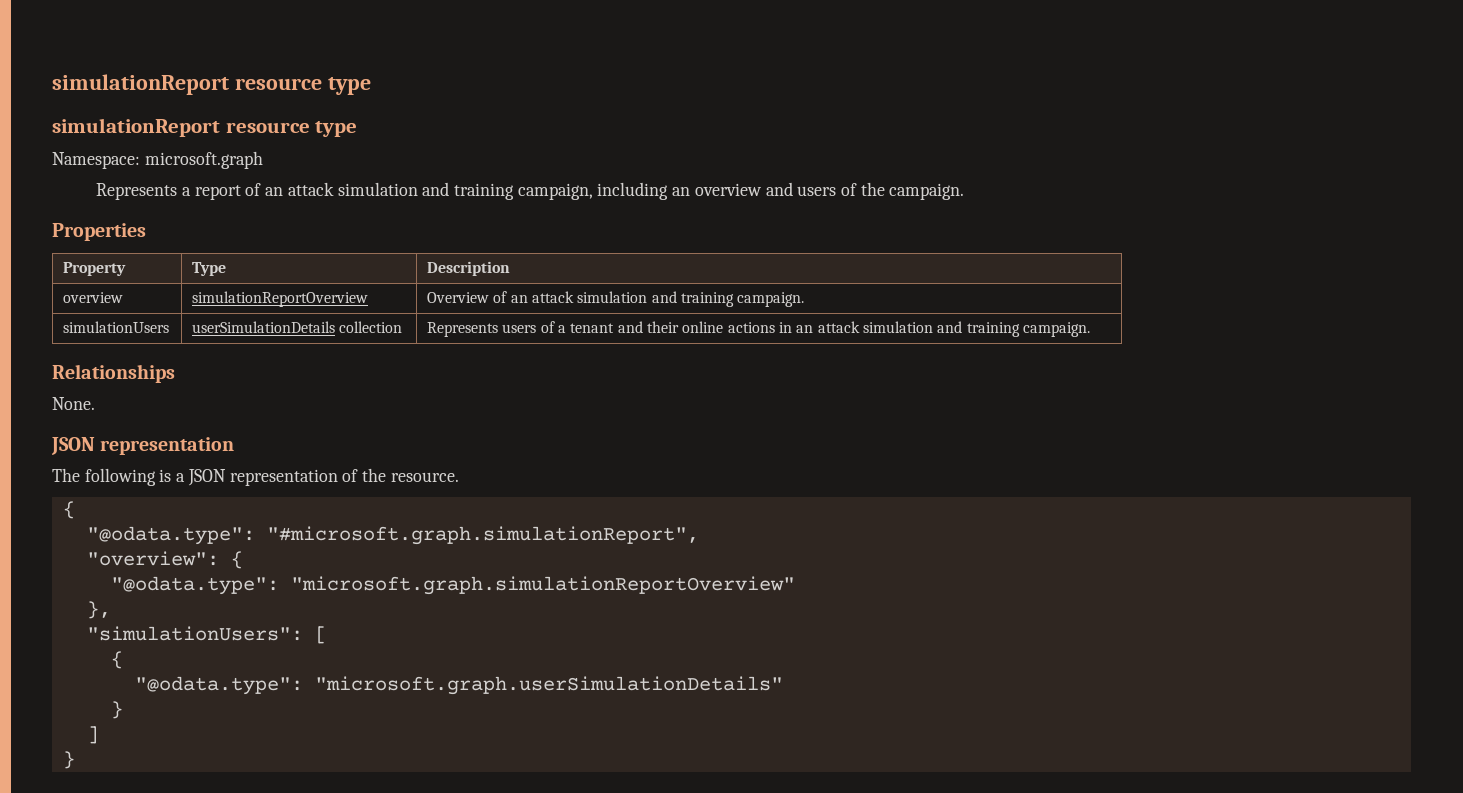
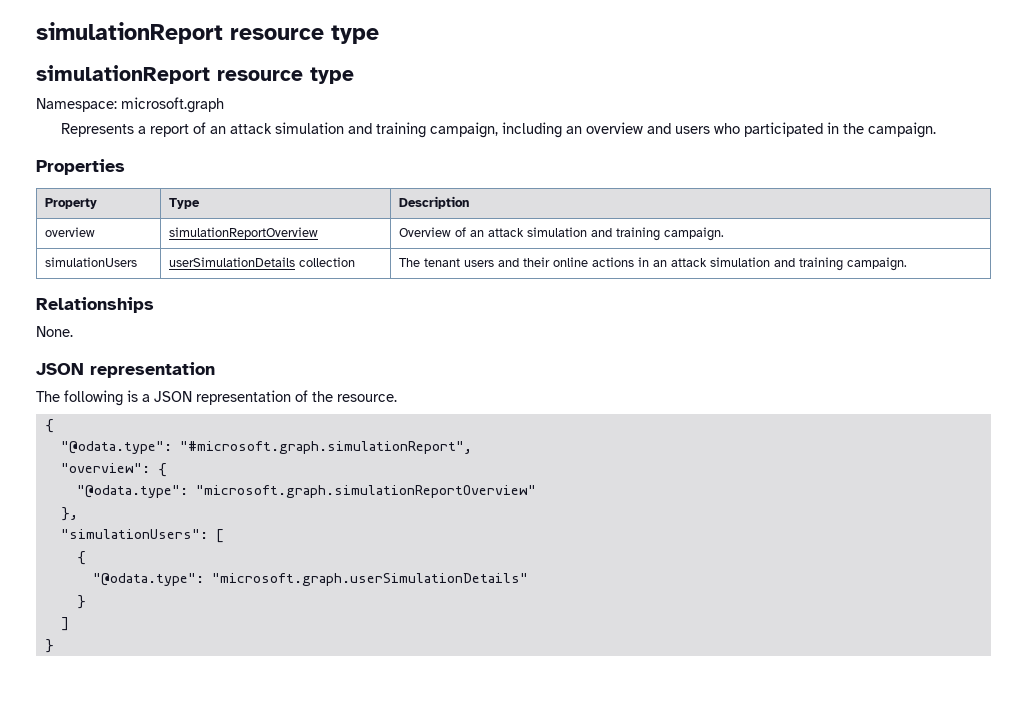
[841,183,858,196] of -> [714,122,840,137] who participated in
[427,321,615,337] Represents users of a tenant -> [398,258,494,267] The tenant users

